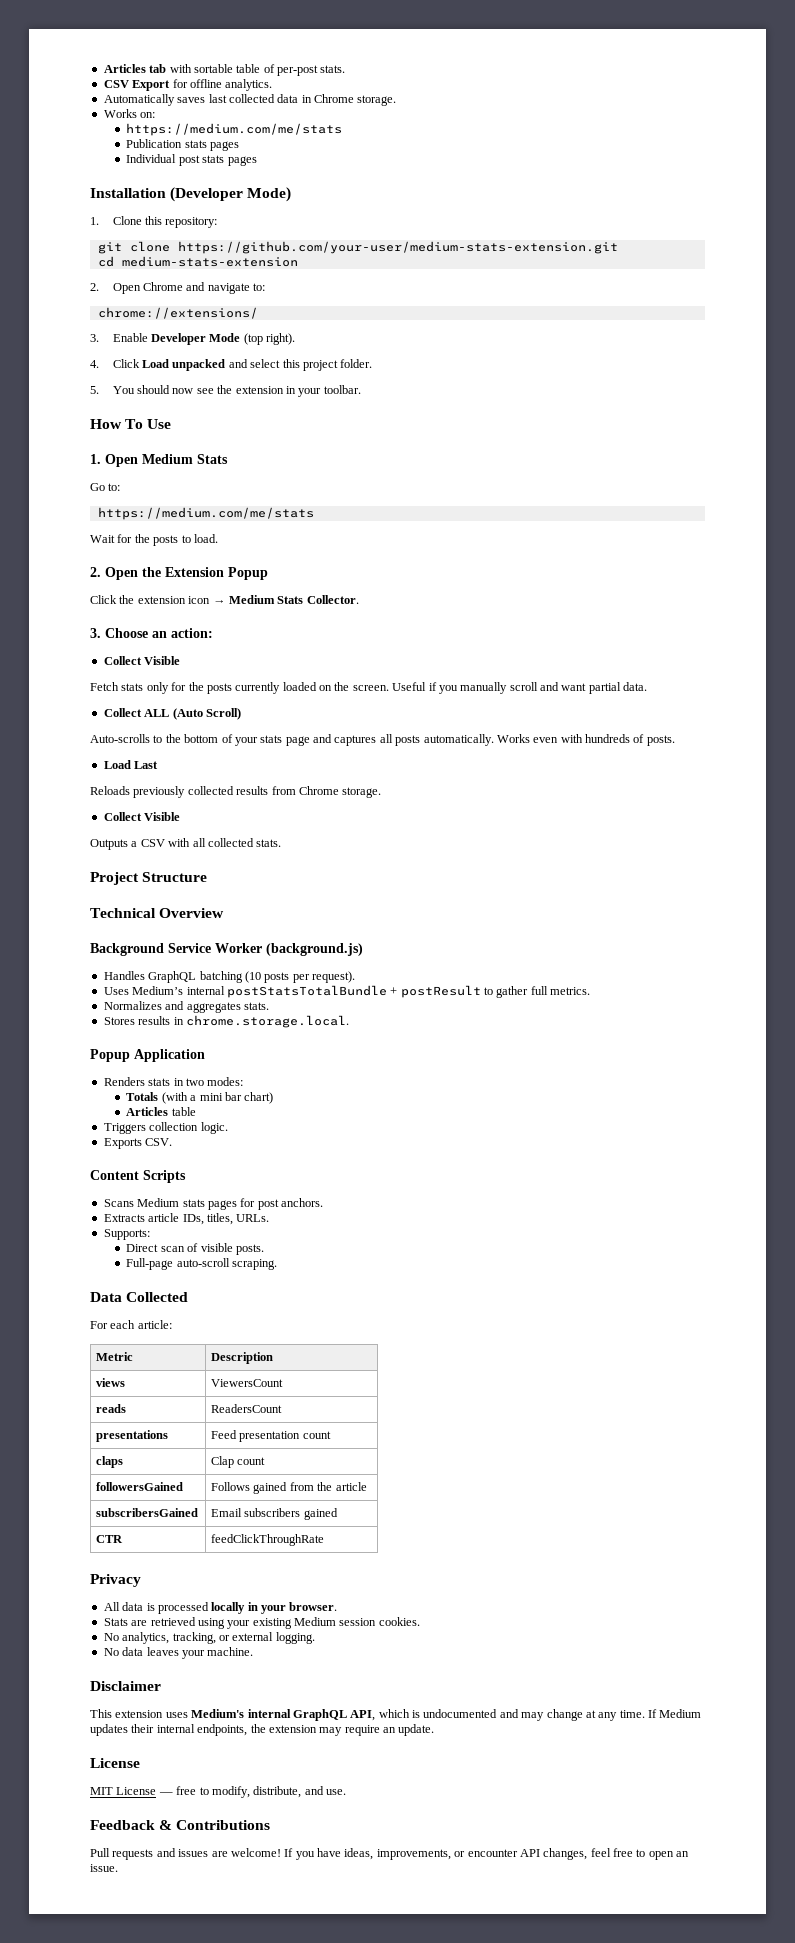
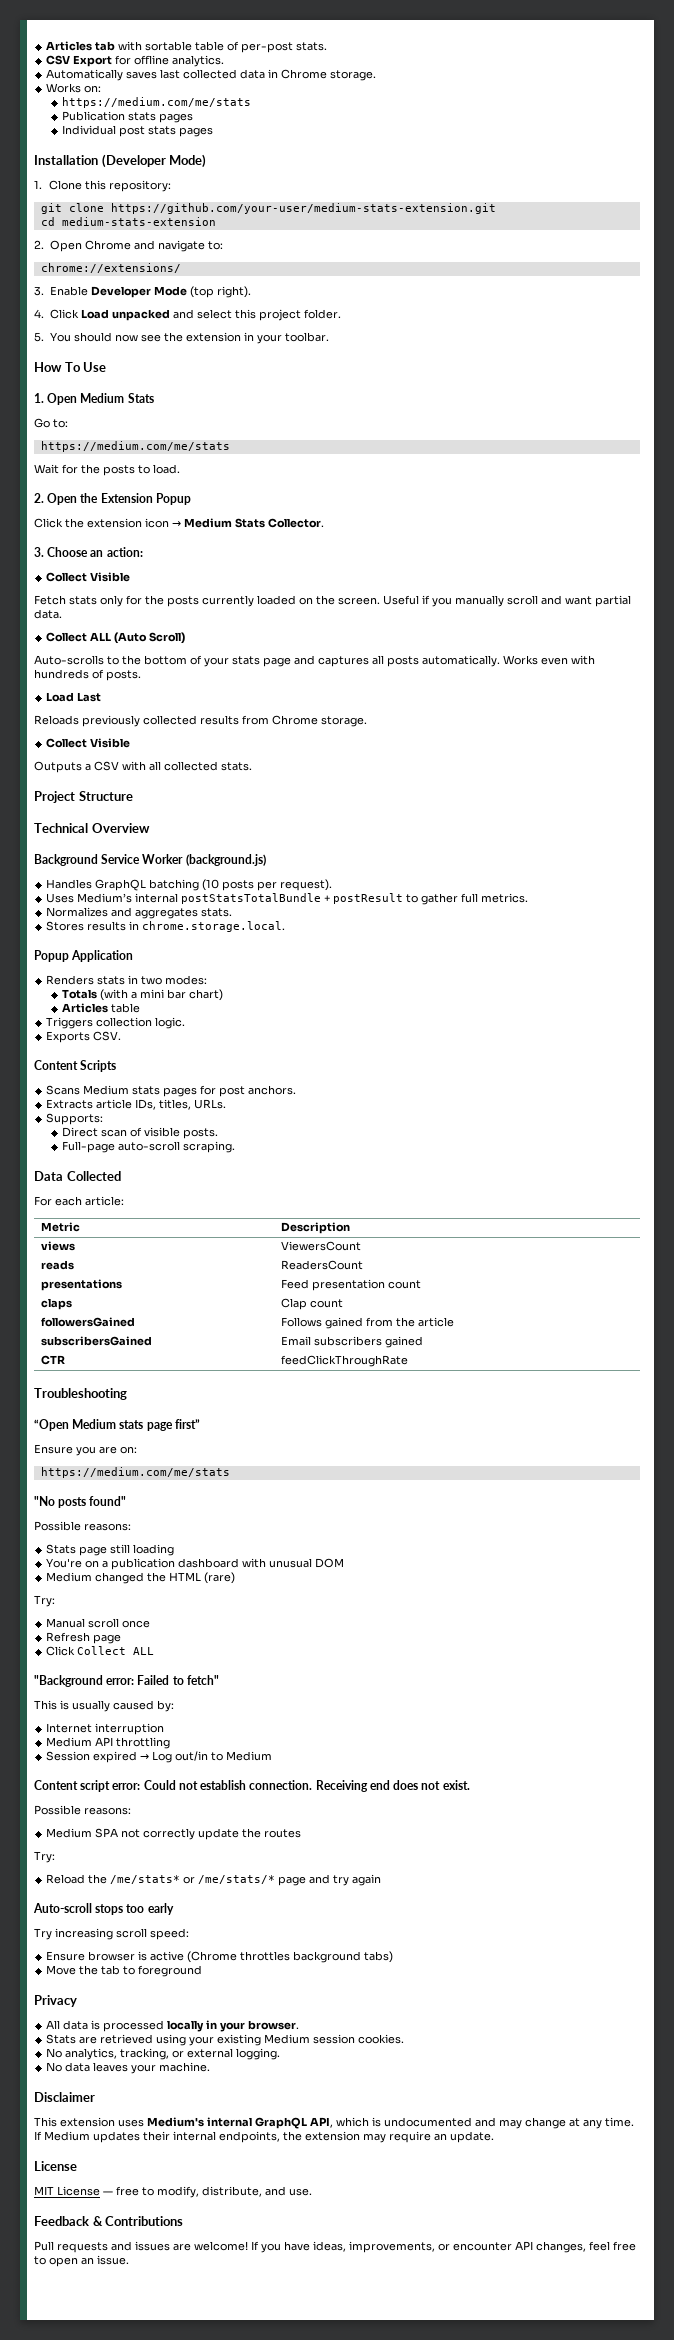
(325, 1540) none -> [34,1388,127,1400] [34,1419,200,1431] [34,1444,137,1456] [40,1467,230,1478] [34,1496,127,1508] [34,1521,131,1531] [46,1544,175,1556] [46,1558,345,1570] [46,1572,236,1584] [34,1595,55,1607] [46,1618,151,1628] [46,1632,122,1644] [46,1646,155,1656] [34,1675,219,1687] [34,1700,174,1712] [46,1723,165,1735] [46,1737,171,1749] [46,1751,273,1763] [34,1780,470,1792] [34,1805,131,1815] [46,1828,302,1840] [34,1851,55,1863] [46,1874,382,1886] [33,1903,174,1915] [34,1928,189,1940] [46,1951,394,1963] [46,1965,203,1977] // Troubleshooting // “Open Medium stats page first” // Ensure you are on: // https://medium.com/me/stats // "No posts found" // Possible reasons: // Stats page still loading // You're on a publication dashboard with unusual DOM // Medium changed the HTML (rare) // Try: // Manual scroll once // Refresh page // Click Collect ALL // "Background error: Failed to fetch" // This is usually caused by: // Internet interruption // Medium API throttling // Session expired → Log out/in to Medium // Content script error: Could not establish connection. Receiving end does not exist. // Possible reasons: // Medium SPA not correctly update the routes // Try: // Reload the /me/stats* or /me/stats/* page and try again // Auto-scroll stops too early // Try increasing scroll speed: // Ensure browser is active (Chrome throttles background tabs) // Move the tab to foreground

